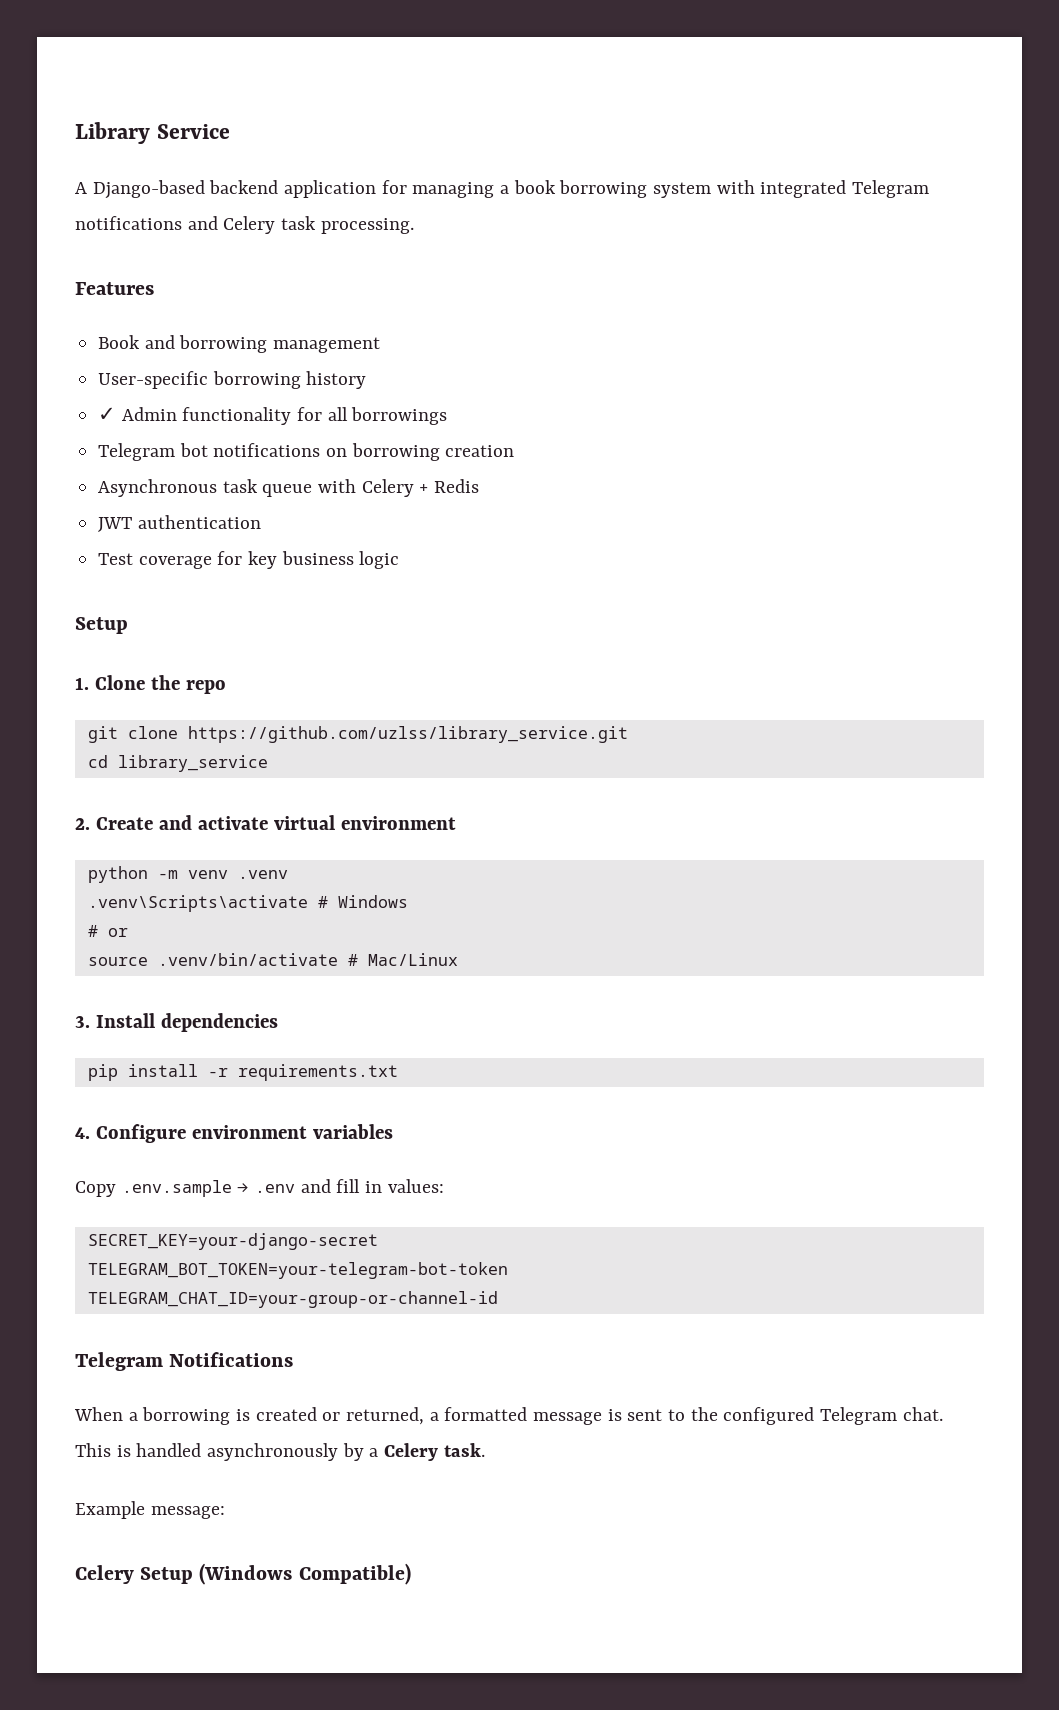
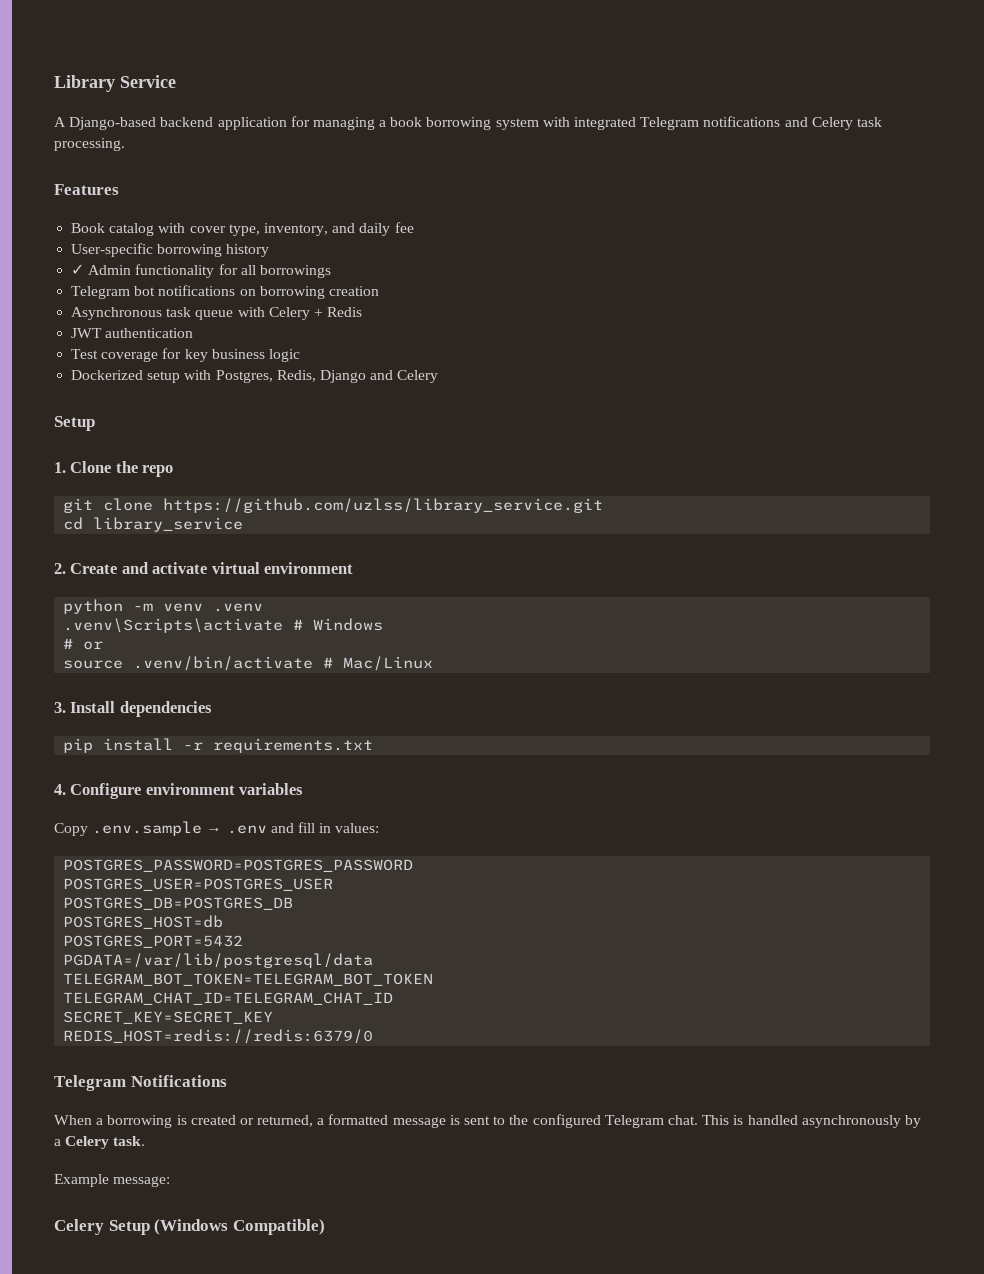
[144,335,381,353] and borrowing management -> [109,222,414,236] catalog with cover type, inventory, and daily fee
(400, 560) none -> [71,370,439,383] // Dockerized setup with Postgres, Redis, Django and Celery
[87,1233,378,1250] [87,1262,508,1279] [87,1291,498,1308] SECRET_KEY=your-django-secret // TELEGRAM_BOT_TOKEN=your-telegram-bot-token // TELEGRAM_CHAT_ID=your-group-or-channel-id -> [63,859,414,872] [63,878,334,891] [63,897,294,910] [63,915,224,929] [63,935,244,948] [63,953,374,968] [63,973,434,986] [63,992,394,1005] [63,1011,274,1024] [63,1029,374,1044] POSTGRES_PASSWORD=POSTGRES_PASSWORD // POSTGRES_USER=POSTGRES_USER // POSTGRES_DB=POSTGRES_DB // POSTGRES_HOST=db // POSTGRES_PORT=5432 // PGDATA=/var/lib/postgresql/data // TELEGRAM_BOT_TOKEN=TELEGRAM_BOT_TOKEN // TELEGRAM_CHAT_ID=TELEGRAM_CHAT_ID // SECRET_KEY=SECRET_KEY // REDIS_HOST=redis://redis:6379/0

